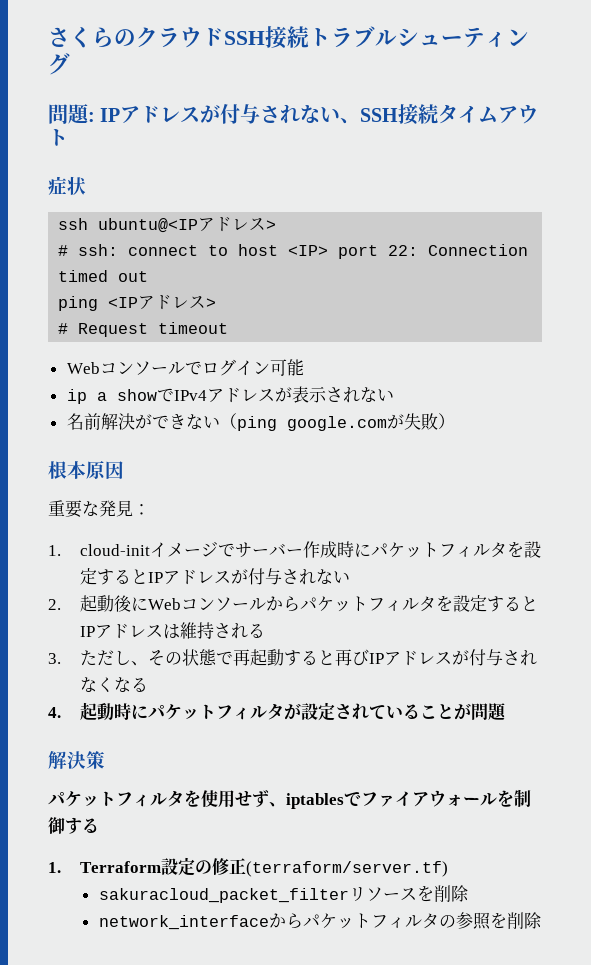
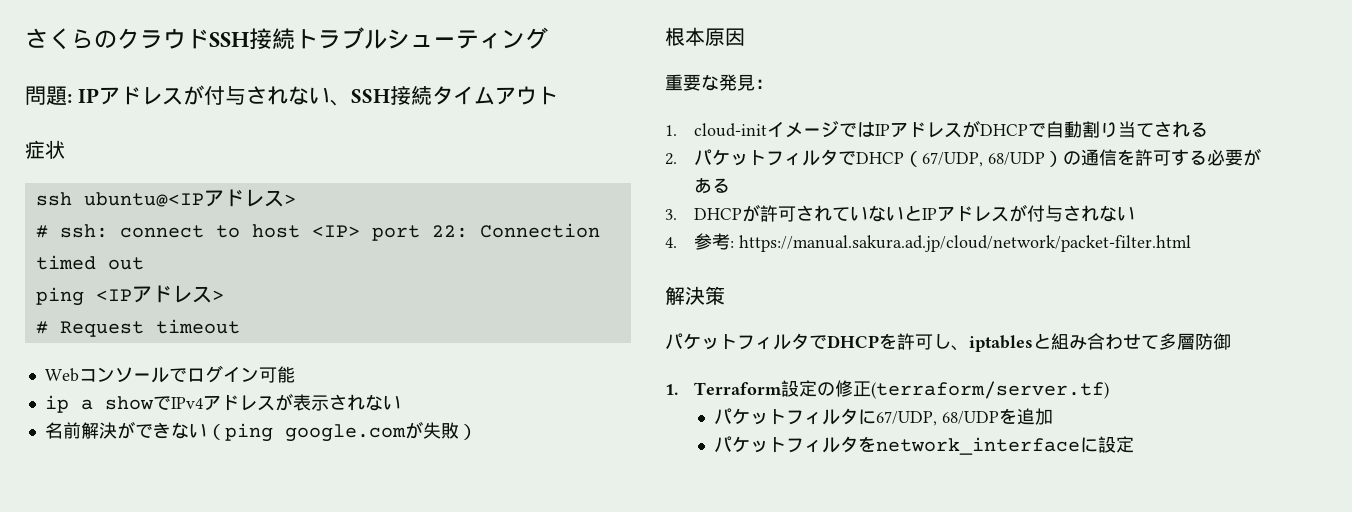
[234,541,541,558] [79,568,131,585] サーバー作成時にパケットフィルタを設定する -> [857,120,1209,138] [665,148,1262,167] [694,178,731,194] [665,204,905,222] はIPアドレスがDHCPで自動割り当てされる // 2.パケットフィルタでDHCP（67/UDP, 68/UDP）の通信を許可する必要がある // 3. DHCPが許可されていない
[48,595,538,612] [79,622,265,639] [48,649,537,666] [79,677,148,692] [48,702,507,721] 2.起動後にWebコンソールからパケットフィルタを設定するとIPアドレスは維持される // 3.ただし、その状態で再起動すると再びIPアドレスが付与されなくなる // 4.起動時にパケットフィルタが設定されていることが問題 -> [665,233,1192,252] 4.参考: https://manual.sakura.ad.jp/cloud/network/packet-filter.html
[184,789,531,809] を使用せず、iptablesでファイアウォールを制 -> [809,333,1213,352] でDHCPを許可し、iptablesと組み合わせて多層防
[65,817,99,834] する -> (1231, 341) none
[98,885,469,903] [98,912,542,930] sakuracloud_packet_filterリソースを削除 // network_interfaceからパケットフィルタの参照を削除 -> [714,408,1054,426] [714,436,1135,455] パケットフィルタに67/UDP, 68/UDPを追加 // パケットフィルタをnetwork_interfaceに設定

